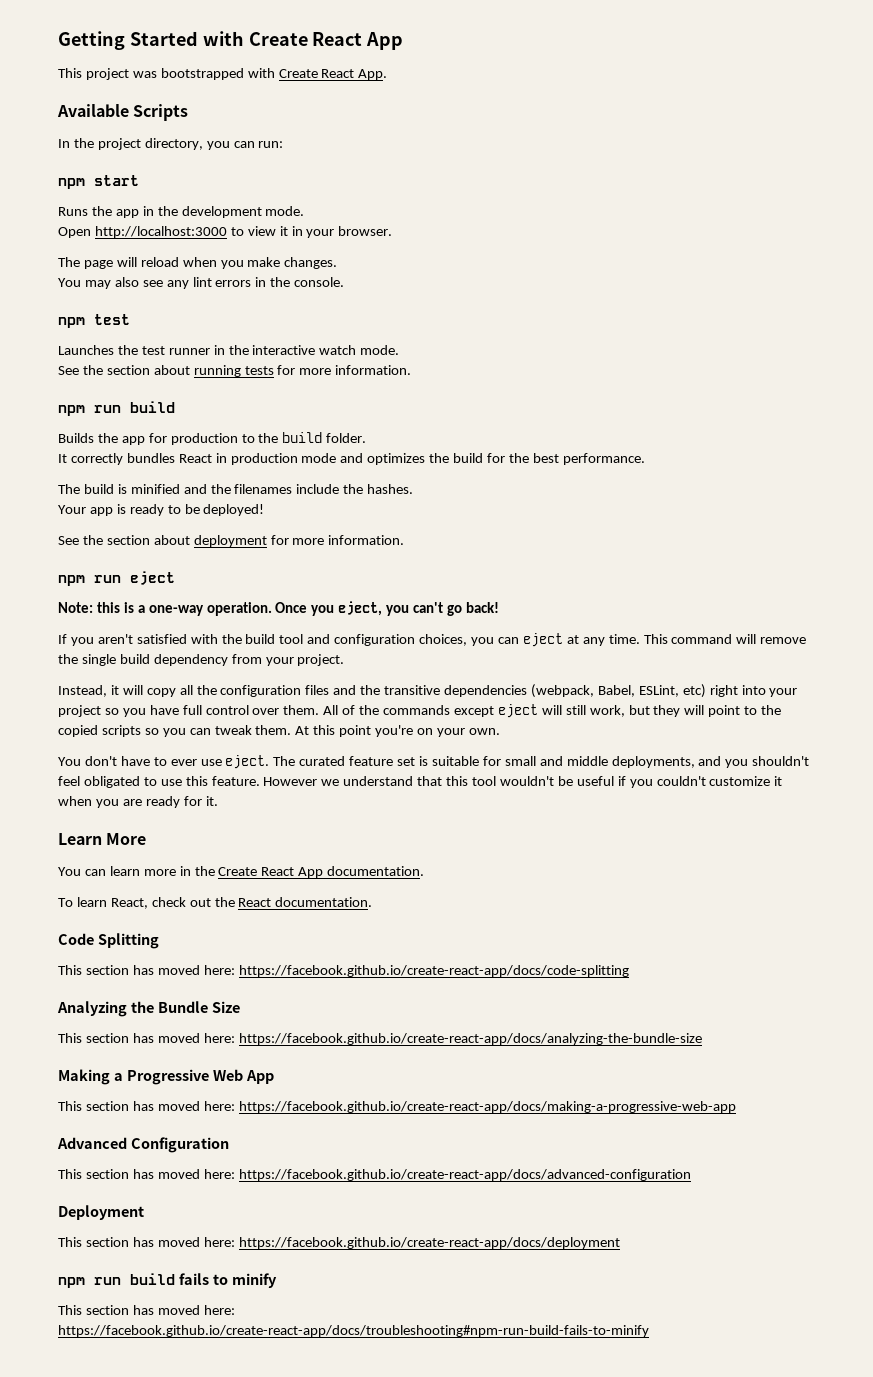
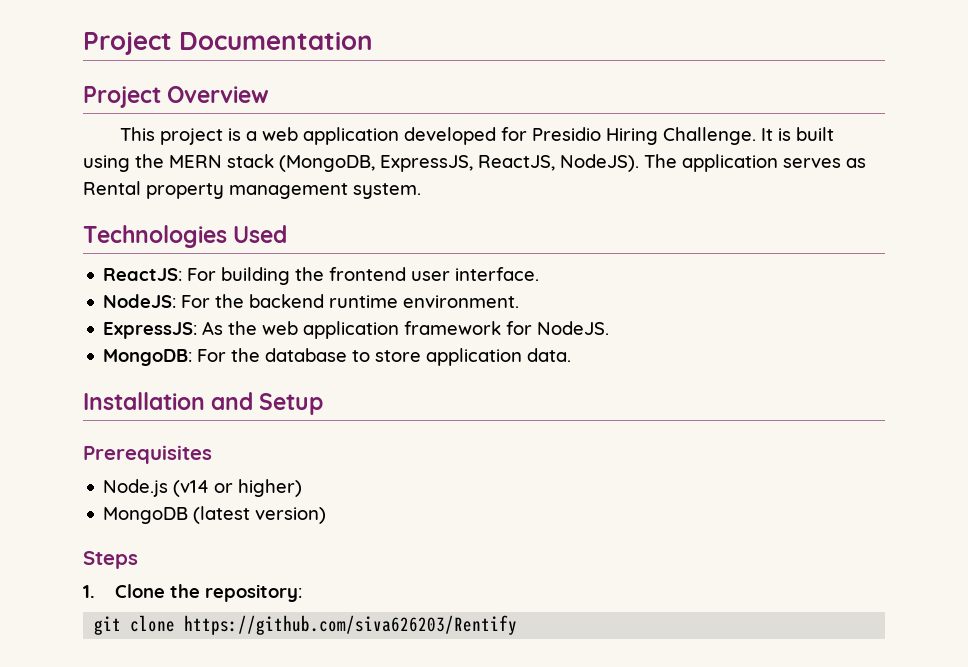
[58,31,404,50] [58,68,388,80] [57,104,189,121] [58,138,284,150] [58,175,139,189] [58,206,305,218] [58,226,393,238] [58,257,338,269] [58,277,345,289] [58,314,130,328] [58,345,400,355] [58,365,412,377] [58,401,175,416] [58,432,367,445] [58,453,645,465] [58,484,414,494] [58,504,265,516] [58,535,405,547] [58,571,175,586] [58,601,499,616] [58,633,807,647] [58,654,345,666] [58,684,798,698] [58,704,782,718] [58,725,500,737] [58,755,810,769] [58,776,783,788] [58,796,218,808] [58,833,147,845] [58,866,425,878] [58,897,373,909] [58,933,159,949] [58,965,629,977] [57,1001,240,1017] [58,1033,702,1045] [58,1069,274,1085] [58,1101,736,1113] [57,1137,229,1153] [58,1169,691,1181] [58,1205,144,1220] [58,1237,620,1249] [58,1273,277,1288] [58,1305,235,1315] [58,1325,649,1337] Getting Started with Create React App // This project was bootstrapped with Create React App. // Available Scripts // In the project directory, you can run: // npm start // Runs the app in the development mode. // Open http://localhost:3000 to view it in your browser. // The page will reload when you make changes. // You may also see any lint errors in the console. // npm test // Launches the test runner in the interactive watch mode. // See the section about running tests for more information. // npm run build // Builds the app for production to the build folder. // It correctly bundles React in production mode and optimizes the build for the best performance. // The build is minified and the filenames include the hashes. // Your app is ready to be deployed! // See the section about deployment for more information. // npm run eject // Note: this is a one-way operation. Once you eject, you can't go back! // If you aren't satisfied with the build tool and configuration choices, you can eject at any time. This command will remove the single build dependency from your project. // Instead, it will copy all the configuration files and the transitive dependencies (webpack, Babel, ESLint, etc) right into your project so you have full control over them. All of the commands except eject will still work, but they will point to the copied scripts so you can tweak them. At this point you're on your own. // You don't have to ever use eject. The curated feature set is suitable for small and middle deployments, and you shouldn't feel obligated to use this feature. However we understand that this tool wouldn't be useful if you couldn't customize it when you are ready for it. // Learn More // You can learn more in the Create React App documentation. // To learn React, check out the React documentation. // Code Splitting // This section has moved here: https://facebook.github.io/create-react-app/docs/code-splitting // Analyzing the Bundle Size // This section has moved here: https://facebook.github.io/create-react-app/docs/analyzing-the-bundle-size // Making a Progressive Web App // This section has moved here: https://facebook.github.io/create-react-app/docs/making-a-progressive-web-app // Advanced Configuration // This section has moved here: https://facebook.github.io/create-react-app/docs/advanced-configuration // Deployment // This section has moved here: https://facebook.github.io/create-react-app/docs/deployment // npm run build fails to minify // This section has moved here: https://facebook.github.io/create-react-app/docs/troubleshooting#npm-run-build-fails-to-minify -> [83,32,374,55] [83,86,270,108] [120,127,835,145] [83,154,866,172] [83,181,421,199] [83,225,288,248] [103,267,540,285] [103,294,520,308] [103,321,610,339] [103,348,572,366] [83,392,324,415] [83,445,212,464] [103,479,303,497] [103,506,327,524] [83,551,138,569] [83,584,302,602] [94,615,518,635] Project Documentation // Project Overview // This project is a web application developed for Presidio Hiring Challenge. It is built using the MERN stack (MongoDB, ExpressJS, ReactJS, NodeJS). The application serves as Rental property management system. // Technologies Used // ReactJS: For building the frontend user interface. // NodeJS: For the backend runtime environment. // ExpressJS: As the web application framework for NodeJS. // MongoDB: For the database to store application data. // Installation and Setup // Prerequisites // Node.js (v14 or higher) // MongoDB (latest version) // Steps // 1. Clone the repository: // git clone https://github.com/siva626203/Rentify

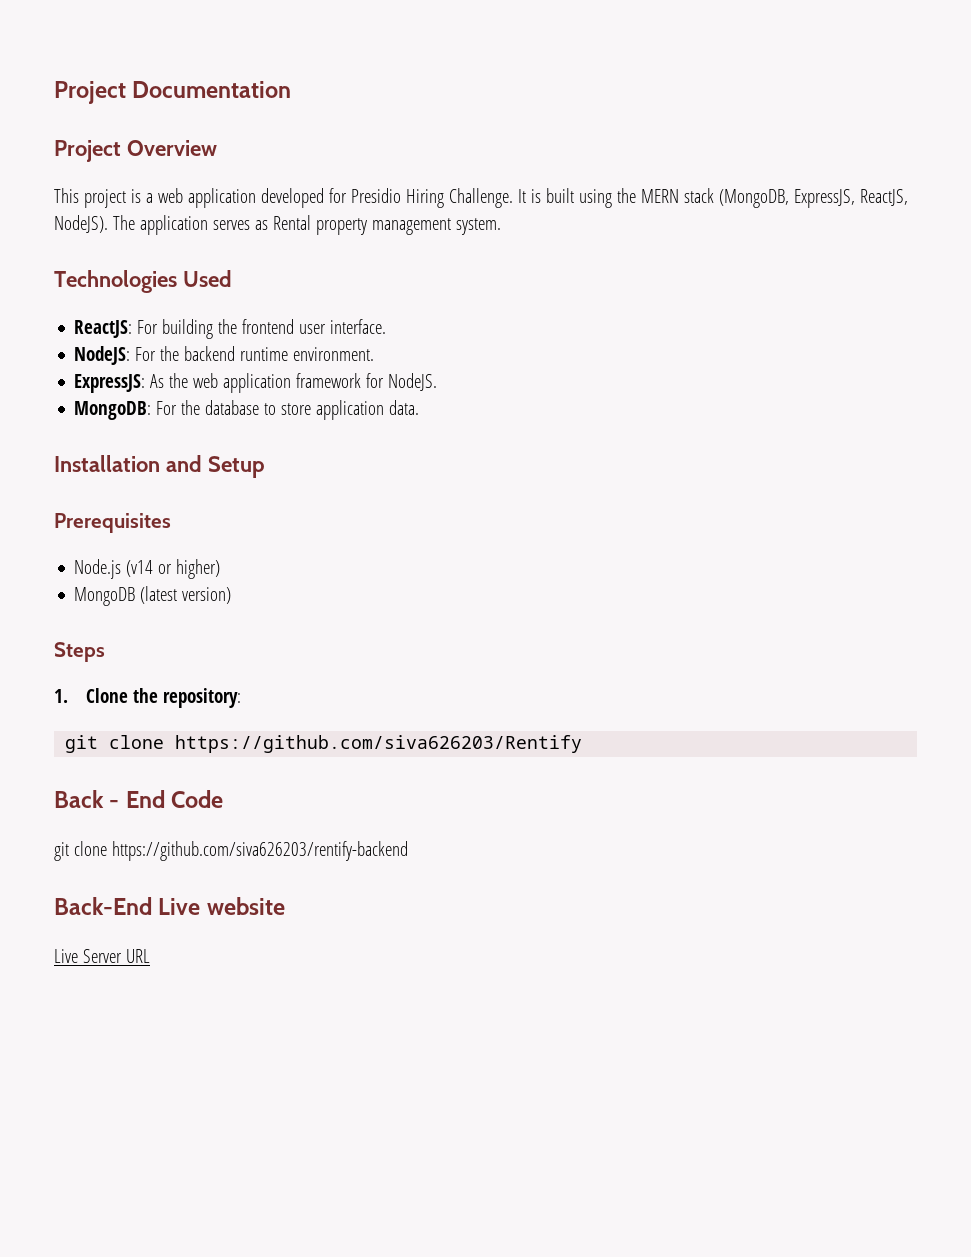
(518, 625) none -> [54,790,224,808] [54,841,408,861] [54,897,285,915] [54,949,150,963] // Back - End Code // git clone https://github.com/siva626203/rentify-backend // Back-End Live website // Live Server URL

